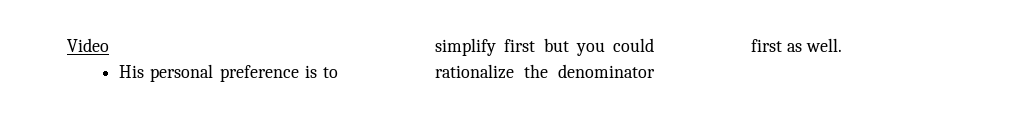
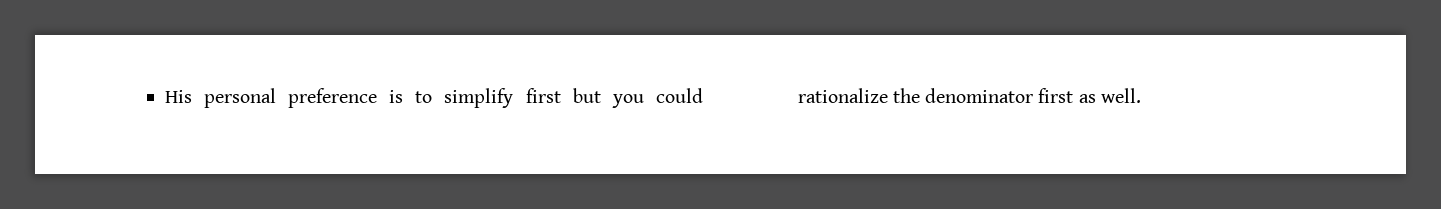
[67,38,109,52] Video // -> (164, 96) none

